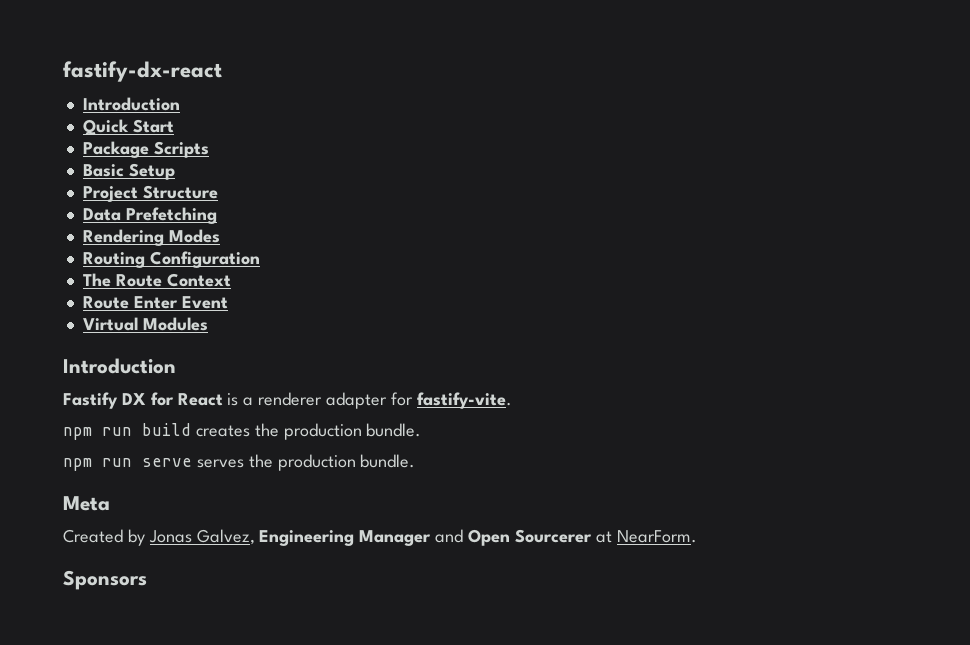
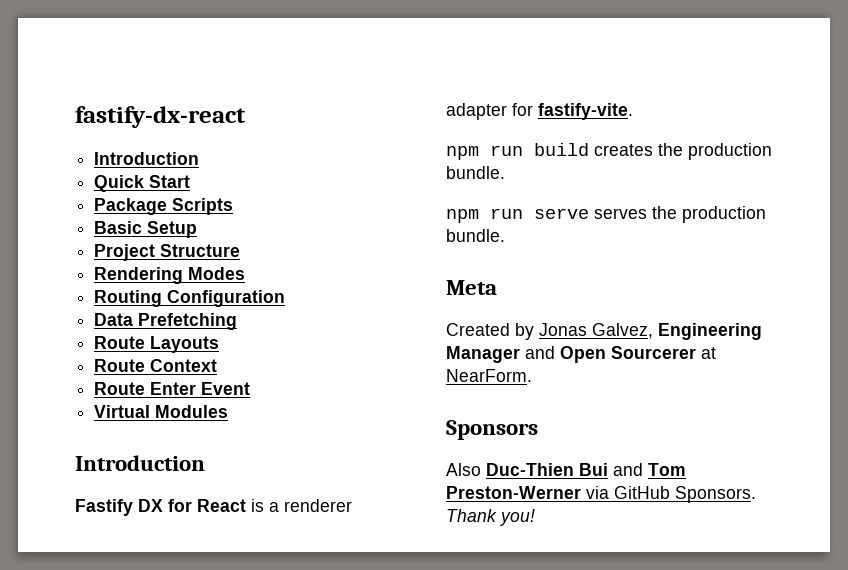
[82,207,217,224] // Data Prefetching -> (241, 250) none
[82,273,111,287] The -> [94,313,238,330] [94,336,220,353] Data Prefetching // Route Layouts //
(147, 580) none -> [446,463,686,476] [446,486,756,503] [446,509,535,526] // Also Duc-Thien Bui and Tom Preston-Werner via GitHub Sponsors. Thank you!

